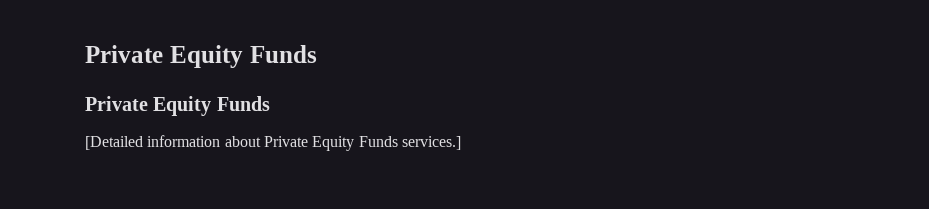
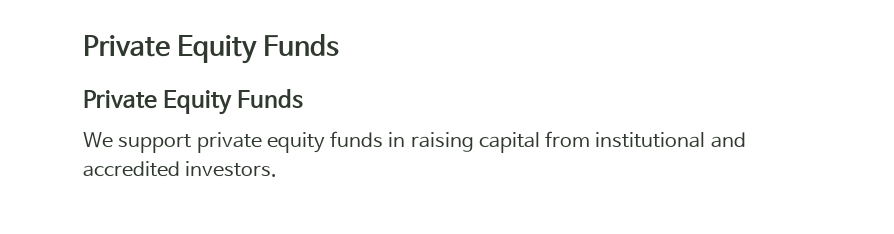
[85,135,461,151] [Detailed information about Private Equity Funds services.] -> [83,131,746,153] [83,161,278,177] We support private equity funds in raising capital from institutional and accredited investors.

